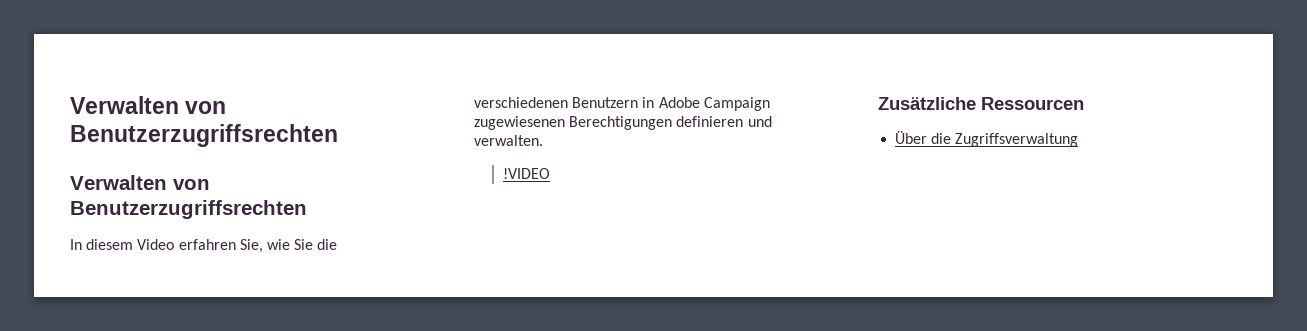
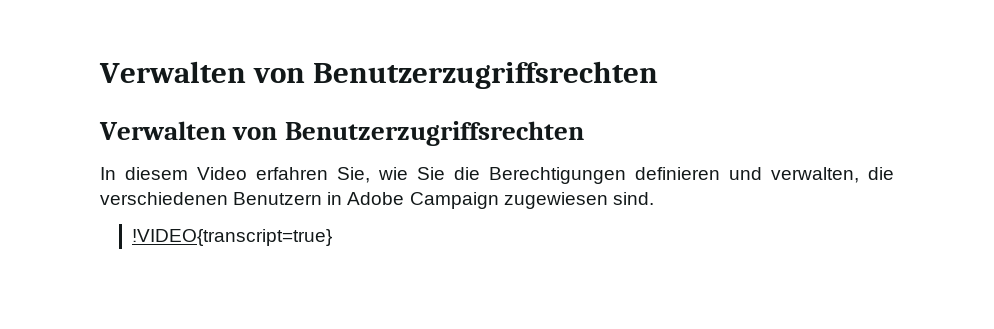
(338, 244) none -> [489,167,894,184] Berechtigungen definieren und verwalten, die
[474,116,772,130] [474,135,543,146] [502,168,550,179] [878,97,1084,110] [895,131,1079,147] zugewiesenen Berechtigungen definieren und verwalten. // !VIDEO // Zusätzliche Ressourcen // Über die Zugriffsverwaltung -> [503,192,654,209] [132,229,333,246] zugewiesen sind. // !VIDEO{transcript=true}

